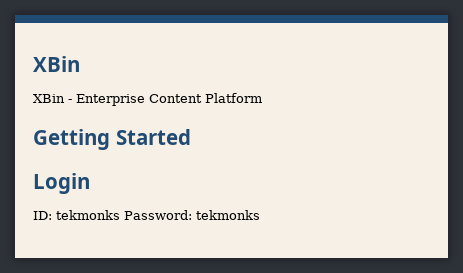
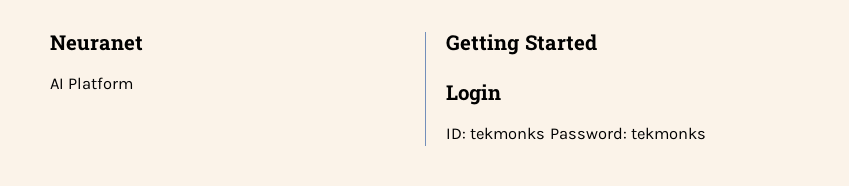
[33,56,80,72] [33,94,202,106] XBin // XBin - Enterprise Content -> [50,35,143,51] [50,78,64,89] Neuranet // AI

